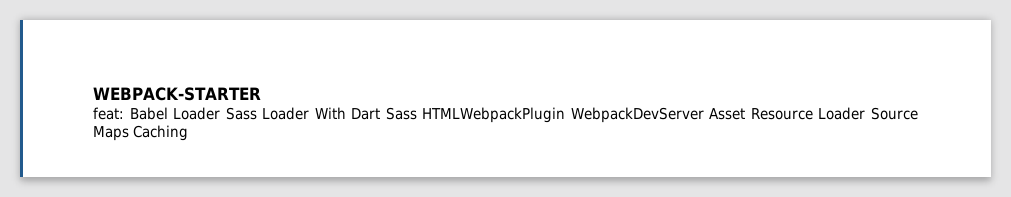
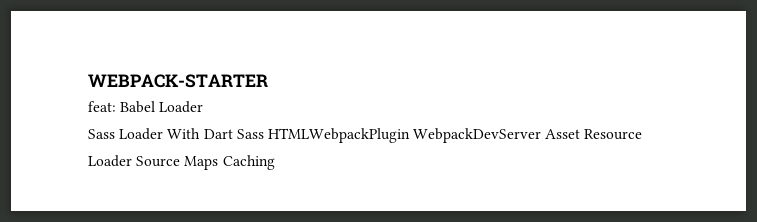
(221, 113) none -> (204, 107) //

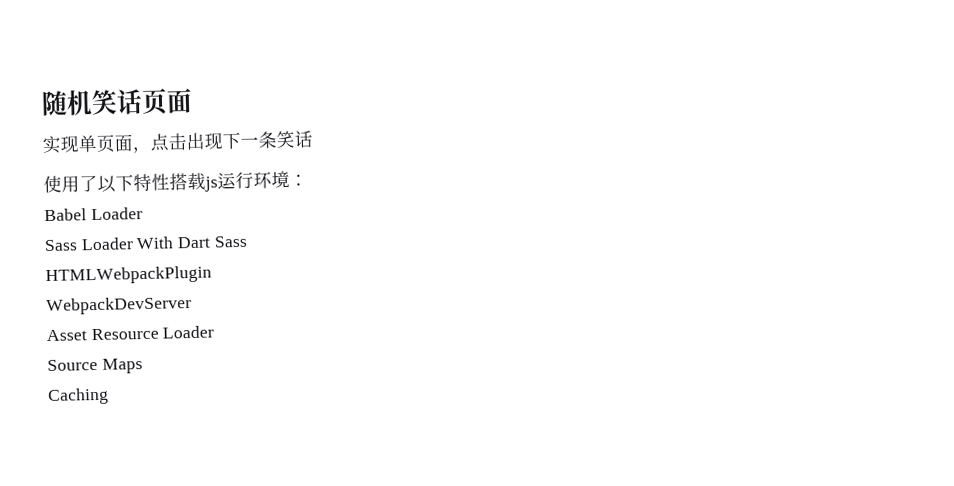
[88,74,268,88] [88,101,116,112] WEBPACK-STARTER // feat: -> [41,87,193,117] [42,130,313,155] [43,170,308,194] 随机笑话页面 // 实现单页面，点击出现下一条笑话 // 使用了以下特性搭载js运行环境： //
(264, 134) none -> (248, 241) //
(410, 135) none -> (212, 275) //
(542, 135) none -> (192, 306) //
(132, 161) none -> (215, 332) //
(219, 163) none -> (143, 366) //

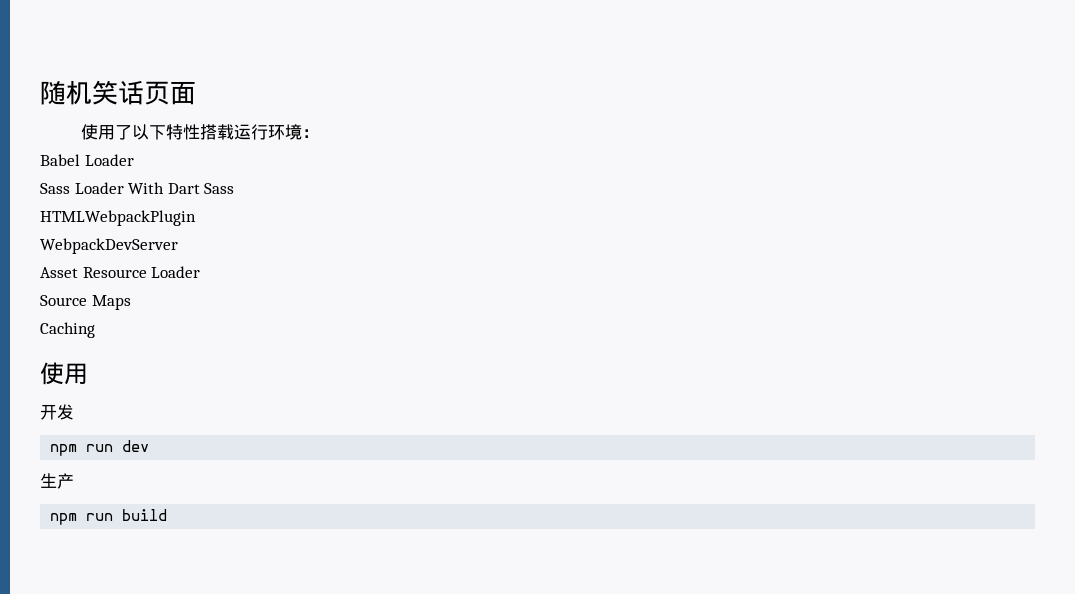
[42,130,313,155] // 实现单页面，点击出现下一条笑话 -> (196, 93) none
[204,176,218,192] js -> (235, 132) none
(109, 396) none -> [40,362,88,385] [40,404,74,420] [50,440,150,456] [40,473,74,489] [50,509,168,525] // 使用 // 开发 // npm run dev // 生产 // npm run build

